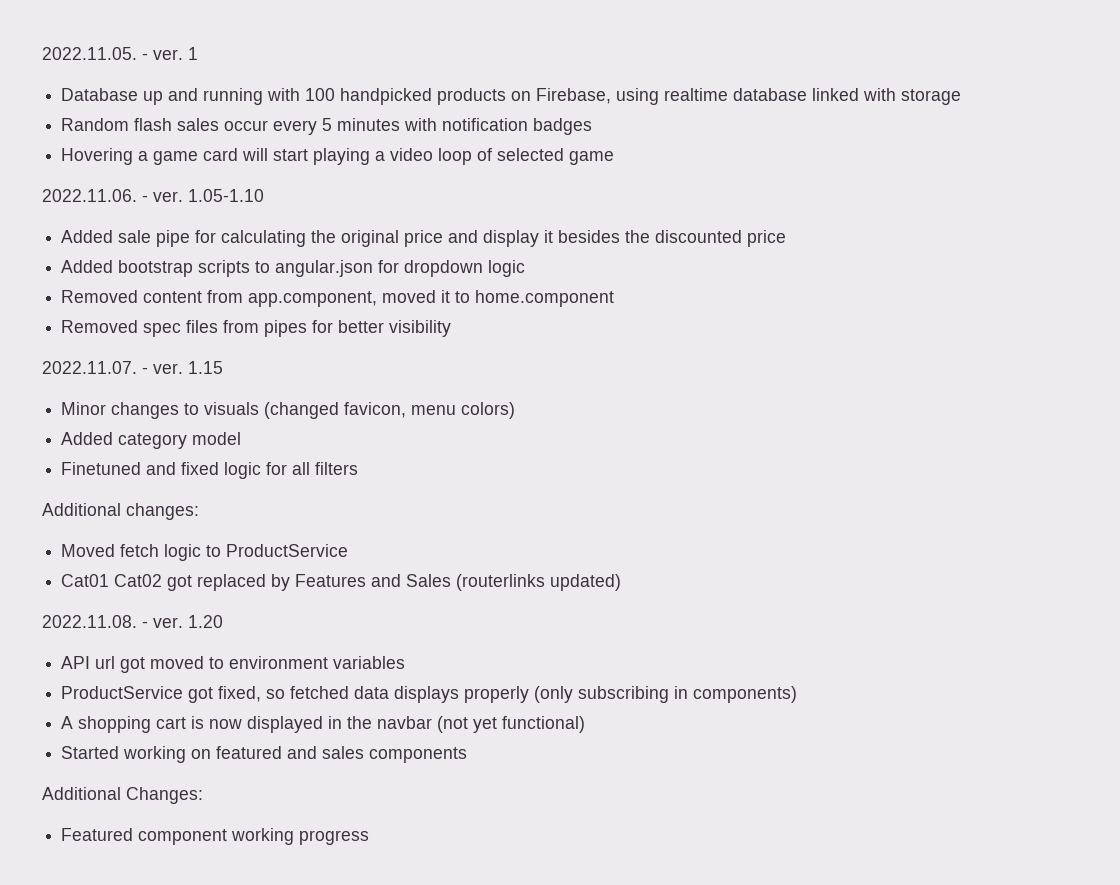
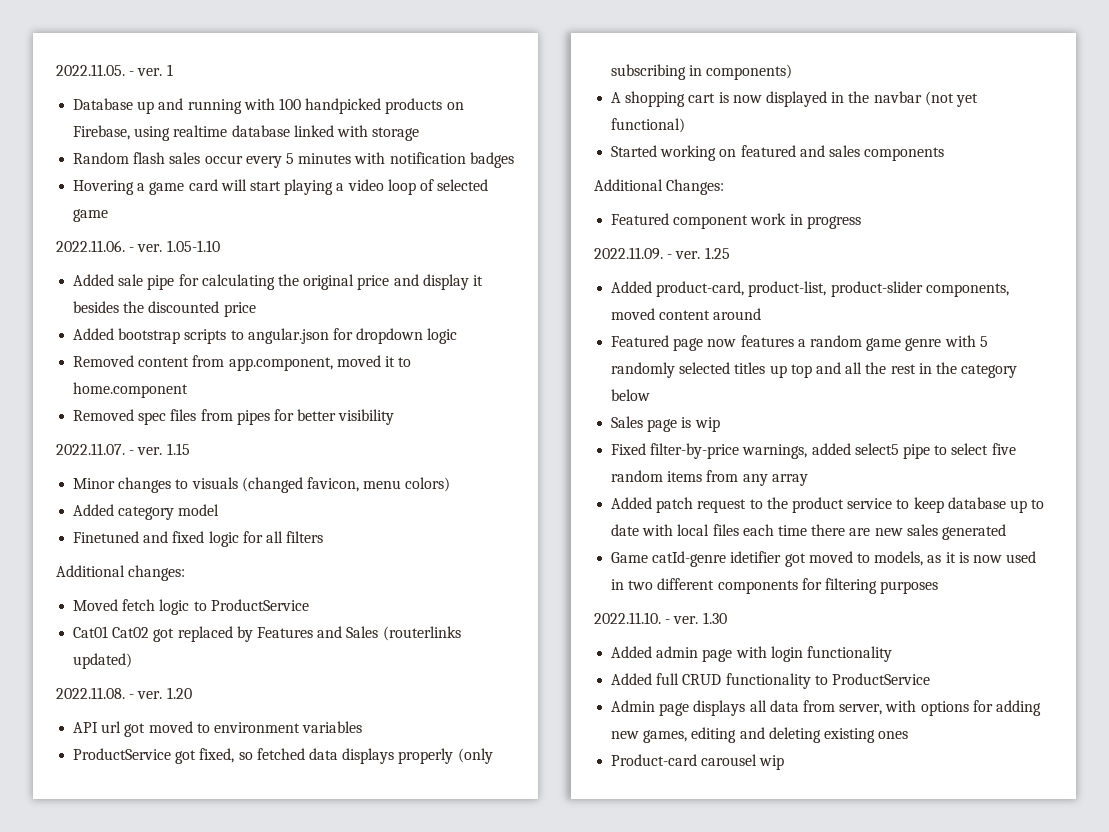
[231,828,295,845] working -> [750,213,803,225] work in
(370, 837) none -> [594,247,730,260] [611,281,1009,297] [611,308,762,320] [611,335,988,351] [611,362,1018,378] [611,389,651,401] [611,416,720,432] [611,443,1016,459] [611,470,808,486] [611,497,1045,513] [611,524,1006,540] [611,551,1037,567] [611,578,939,594] [594,612,727,624] [611,646,892,662] [611,673,930,689] [611,700,1041,716] [611,727,909,743] [611,754,785,770] // 2022.11.09. - ver. 1.25 // Added product-card, product-list, product-slider components, moved content around // Featured page now features a random game genre with 5 randomly selected titles up top and all the rest in the category below // Sales page is wip // Fixed filter-by-price warnings, added select5 pipe to select five random items from any array // Added patch request to the product service to keep database up to date with local files each time there are new sales generated // Game catId-genre idetifier got moved to models, as it is now used in two different components for filtering purposes // 2022.11.10. - ver. 1.30 // Added admin page with login functionality // Added full CRUD functionality to ProductService // Admin page displays all data from server, with options for adding new games, editing and deleting existing ones // Product-card carousel wip

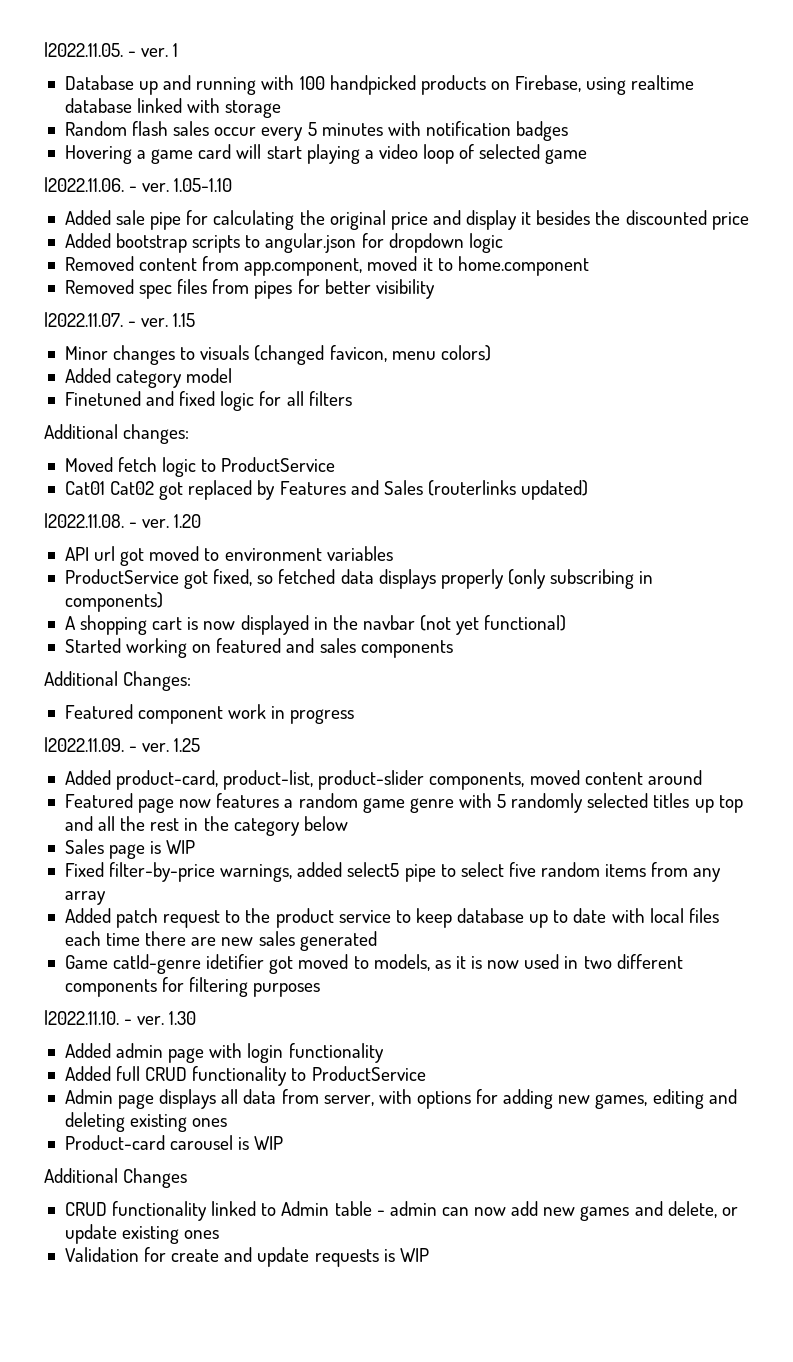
[56,64,125,76] 2022.11.05. -> [44,42,123,57] |2022.11.05.
[56,240,125,252] 2022.11.06. -> [44,177,124,192] |2022.11.06.
[56,443,125,455] 2022.11.07. -> [44,312,123,327] |2022.11.07.
[56,687,125,699] 2022.11.08. -> [44,513,124,528] |2022.11.08.
[594,247,663,260] 2022.11.09. -> [44,737,124,752] |2022.11.09.
[694,417,720,432] wip -> [166,840,196,854] WIP
[594,612,661,624] 2022.11.10. -> [44,1010,119,1025] |2022.11.10.
[759,755,785,770] wip -> [238,1136,284,1150] [44,1168,188,1188] [64,1201,738,1221] [64,1224,220,1244] [64,1247,429,1267] is WIP // Additional Changes // CRUD functionality linked to Admin table - admin can now add new games and delete, or update existing ones // Validation for create and update requests is WIP

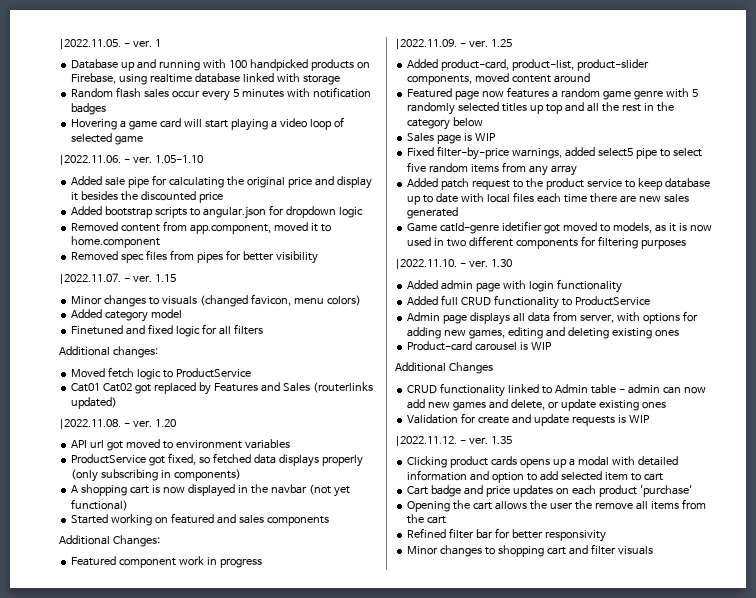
(429, 1255) none -> [395,436,512,446] [407,456,678,468] [407,470,663,483] [407,485,692,497] [407,499,706,512] [407,514,447,524] [407,528,606,542] [407,544,653,557] // |2022.11.12. - ver. 1.35 // Clicking product cards opens up a modal with detailed information and option to add selected item to cart // Cart badge and price updates on each product 'purchase' // Opening the cart allows the user the remove all items from the cart // Refined filter bar for better responsivity // Minor changes to shopping cart and filter visuals

